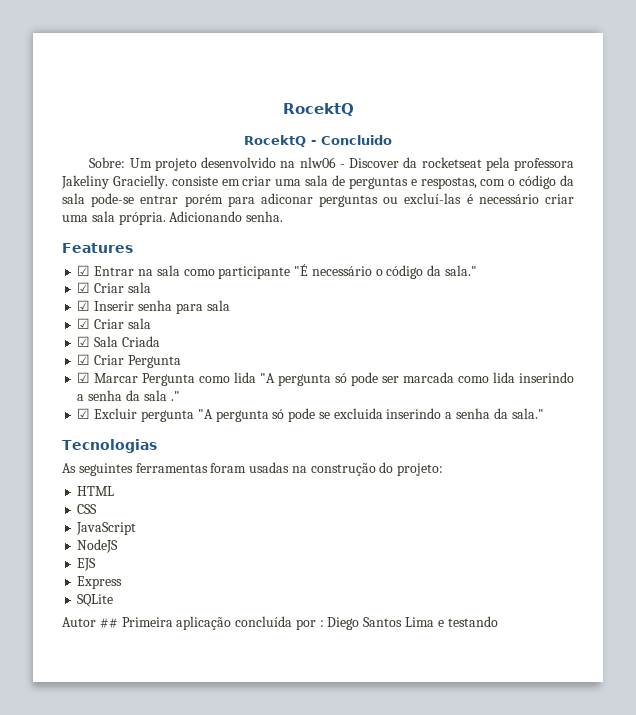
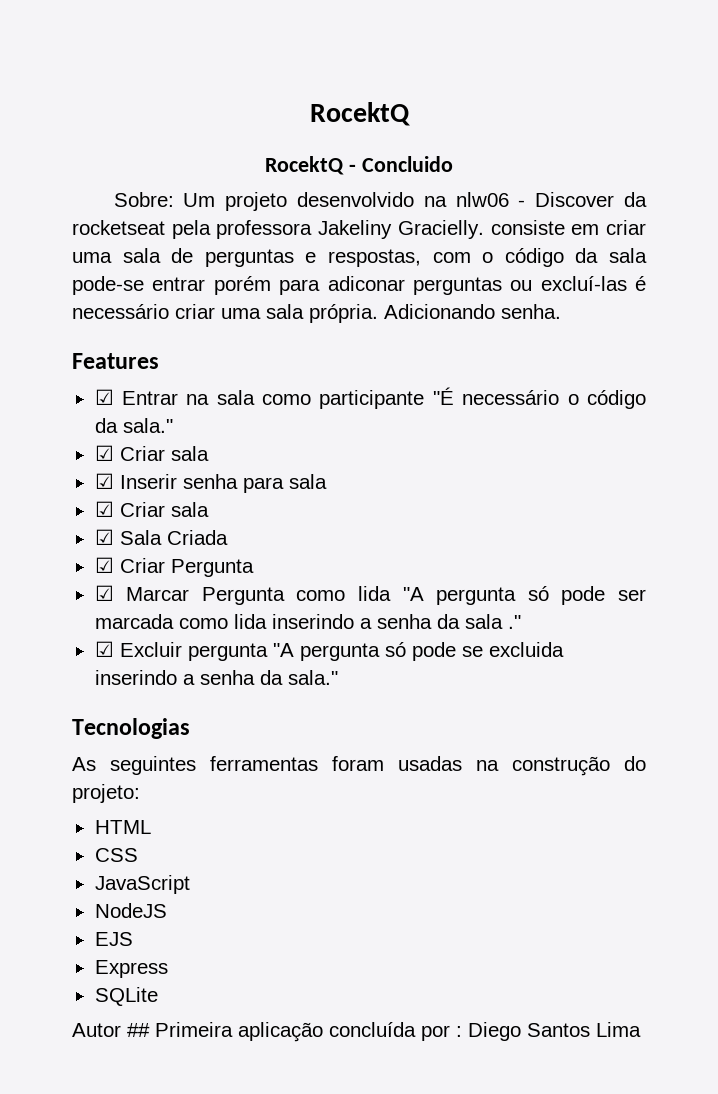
[437,616,498,627] e testando -> (641, 1029) none

